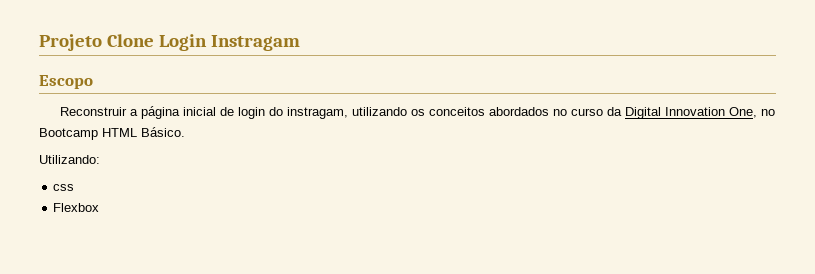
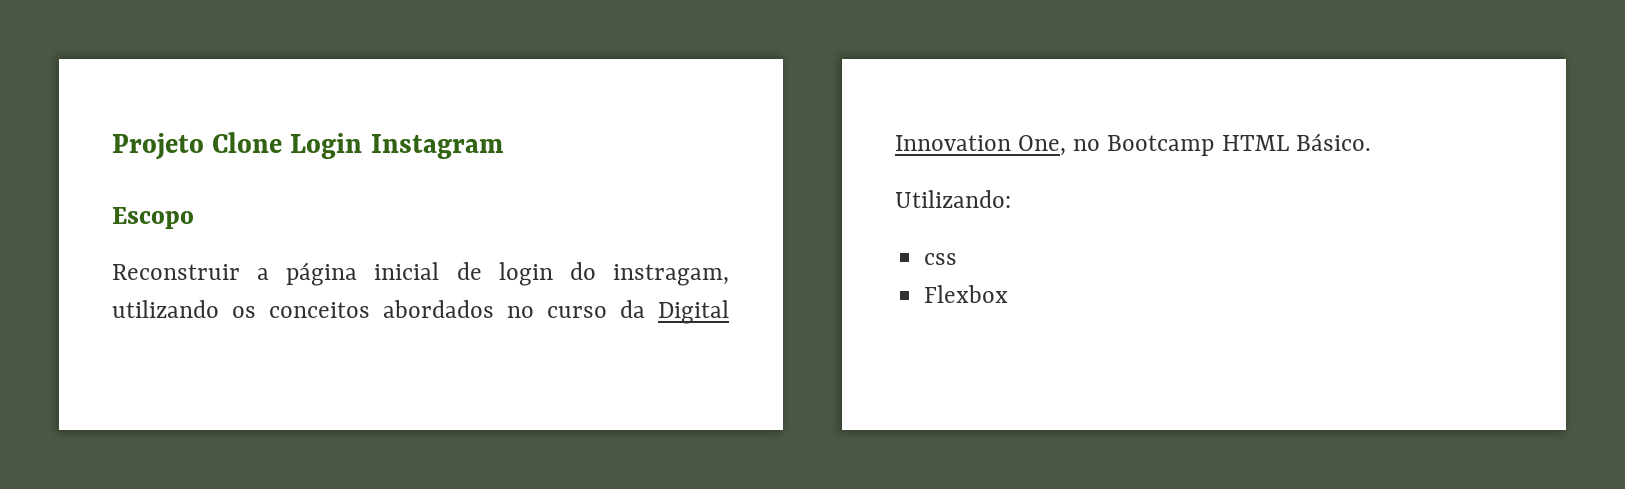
[210,35,300,51] Instragam -> [370,134,503,159] Instagram

